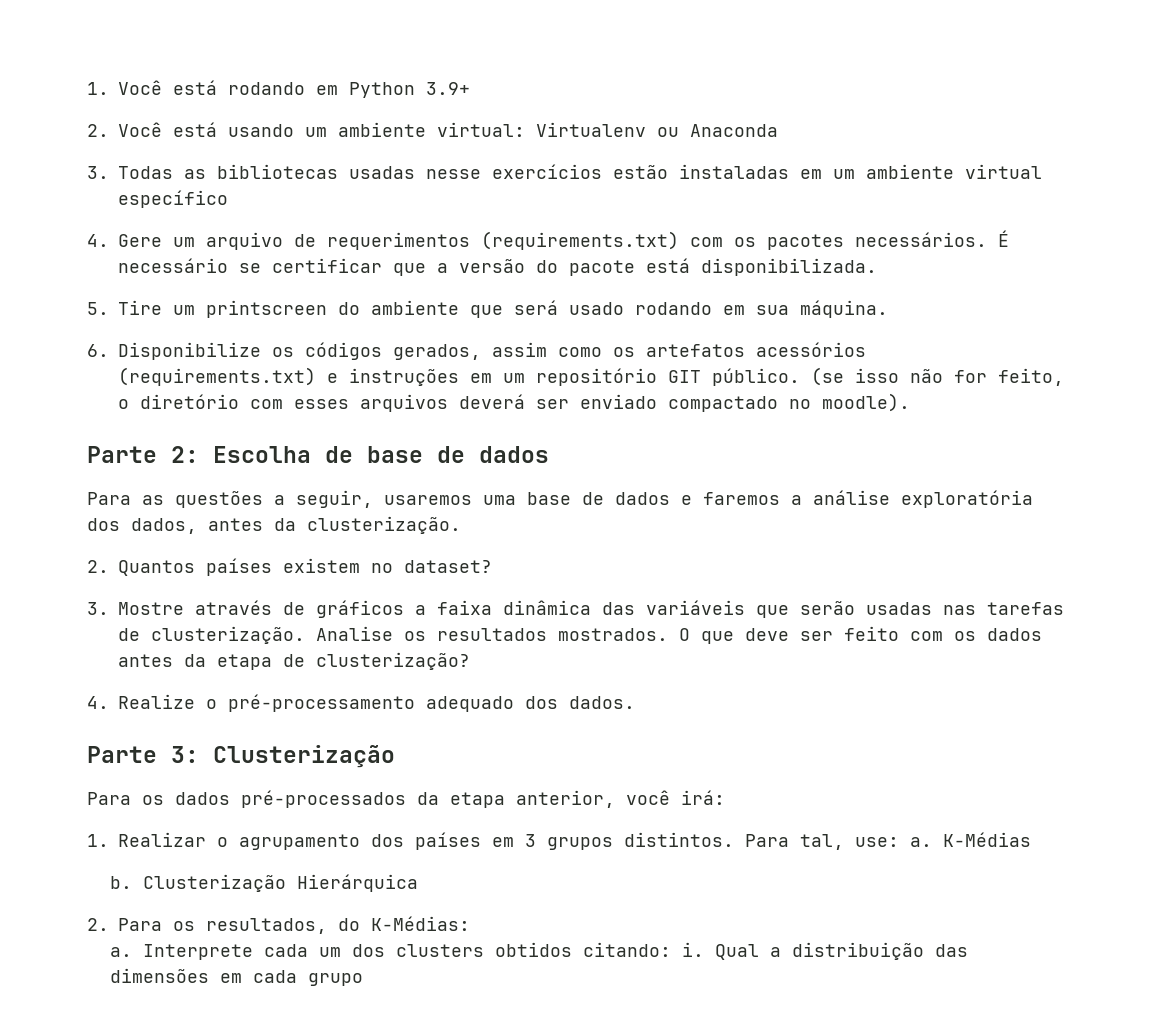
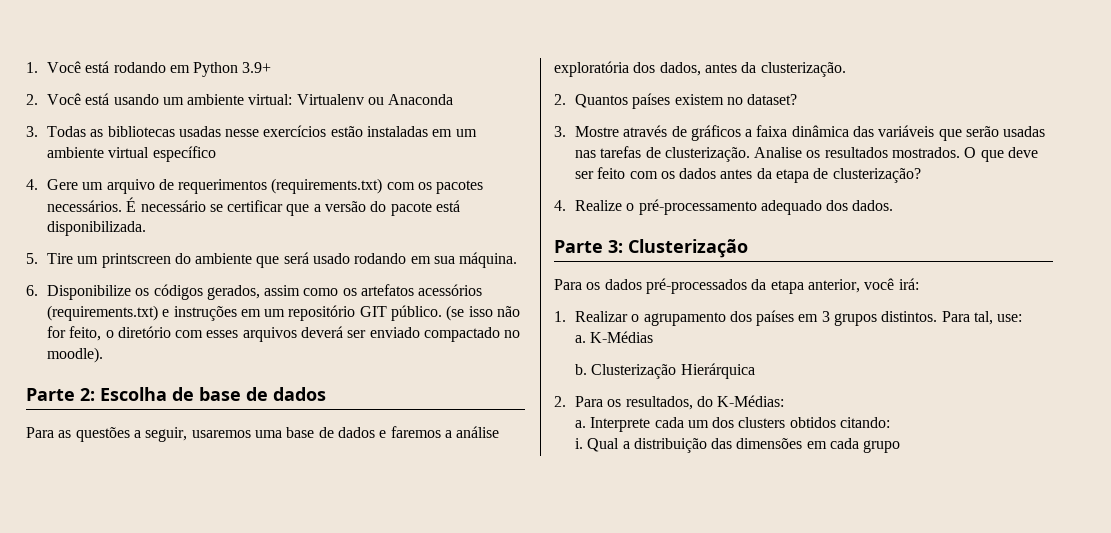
(899, 842) none -> (1023, 318) //
(671, 949) none -> (891, 422) //

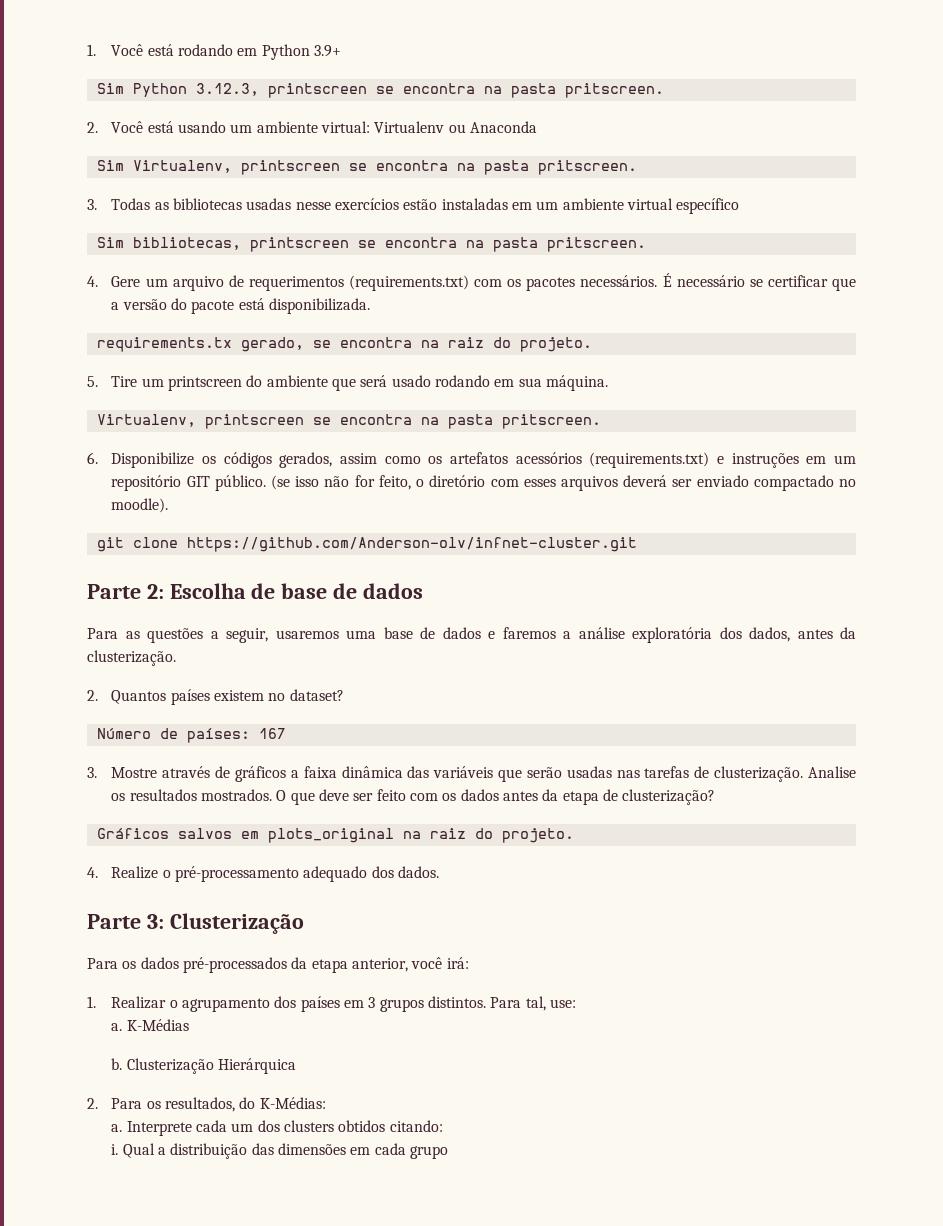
(272, 67) none -> [96,83,664,98] // Sim Python 3.12.3, printscreen se encontra na pasta pritscreen.
(454, 99) none -> [96,160,637,175] // Sim Virtualenv, printscreen se encontra na pasta pritscreen.
(216, 154) none -> [96,237,646,252] // Sim bibliotecas, printscreen se encontra na pasta pritscreen.
(146, 228) none -> [96,337,592,352] // requirements.tx gerado, se encontra na raiz do projeto.
(518, 260) none -> [96,414,601,429] // Virtualenv, printscreen se encontra na pasta pritscreen.
(103, 355) none -> [96,537,637,552] // git clone https://github.com/Anderson-olv/infnet-cluster.git
(798, 99) none -> [96,728,286,743] // Número de países: 167
(921, 175) none -> [96,828,574,843] // Gráficos salvos em plots_original na raiz do projeto.

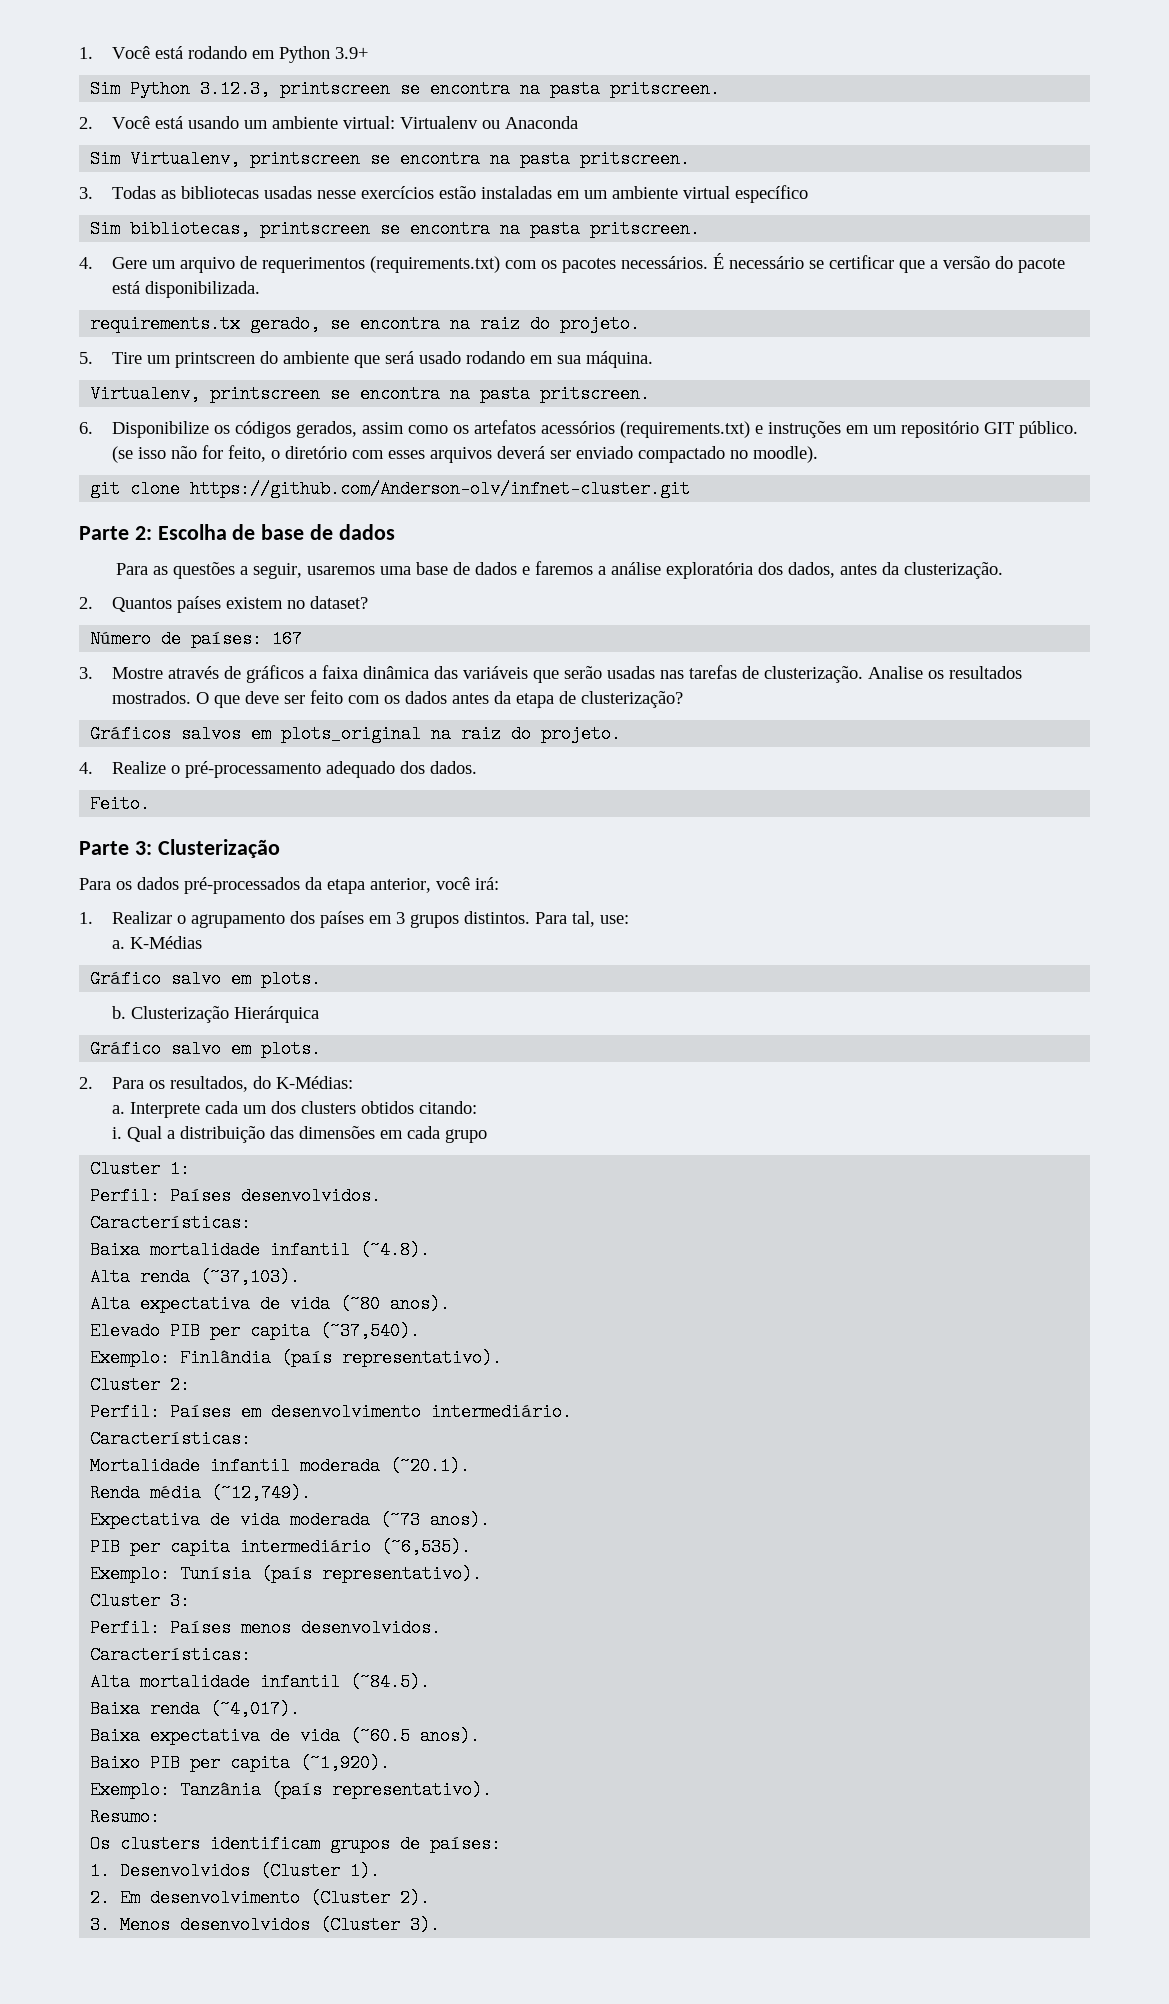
(440, 872) none -> [90,795,151,813] // Feito.
(189, 1025) none -> [90,970,322,988] // Gráfico salvo em plots.
(297, 1066) none -> [90,1040,322,1058] // Gráfico salvo em plots.
(448, 1152) none -> [90,1160,191,1178] [90,1187,382,1205] [90,1214,252,1232] [90,1241,431,1259] [90,1268,301,1286] [90,1295,451,1313] [90,1322,421,1340] [90,1349,503,1367] [90,1376,191,1394] [90,1403,573,1421] [90,1430,252,1448] [90,1457,471,1475] [90,1484,312,1502] [90,1511,491,1529] [90,1538,472,1556] [90,1565,483,1583] [90,1592,191,1610] [90,1619,442,1637] [90,1646,252,1664] [90,1673,431,1691] [90,1700,301,1718] [90,1727,481,1745] [90,1754,391,1772] [90,1781,493,1799] [90,1808,161,1826] [90,1835,502,1853] [90,1862,381,1880] [90,1889,431,1907] [90,1916,441,1934] // Cluster 1: // Perfil: Países desenvolvidos. // Características: // Baixa mortalidade infantil (~4.8). // Alta renda (~37,103). // Alta expectativa de vida (~80 anos). // Elevado PIB per capita (~37,540). // Exemplo: Finlândia (país representativo). // Cluster 2: // Perfil: Países em desenvolvimento intermediário. // Características: // Mortalidade infantil moderada (~20.1). // Renda média (~12,749). // Expectativa de vida moderada (~73 anos). // PIB per capita intermediário (~6,535). // Exemplo: Tunísia (país representativo). // Cluster 3: // Perfil: Países menos desenvolvidos. // Características: // Alta mortalidade infantil (~84.5). // Baixa renda (~4,017). // Baixa expectativa de vida (~60.5 anos). // Baixo PIB per capita (~1,920). // Exemplo: Tanzânia (país representativo). // Resumo: // Os clusters identificam grupos de países: // 1. Desenvolvidos (Cluster 1). // 2. Em desenvolvimento (Cluster 2). // 3. Menos desenvolvidos (Cluster 3).

